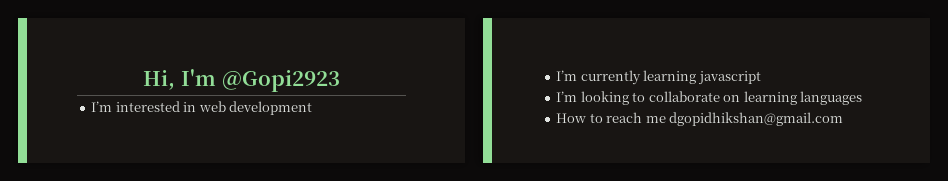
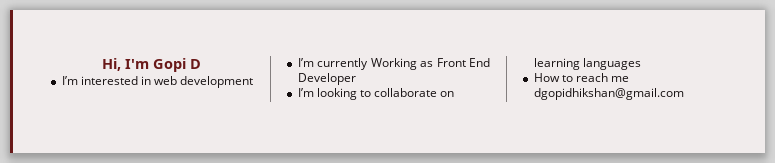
[221,70,340,92] @Gopi2923 -> [153,58,201,72] Gopi D
[643,70,761,85] learning javascript -> [370,58,490,70] [297,73,356,85] Working as Front End Developer

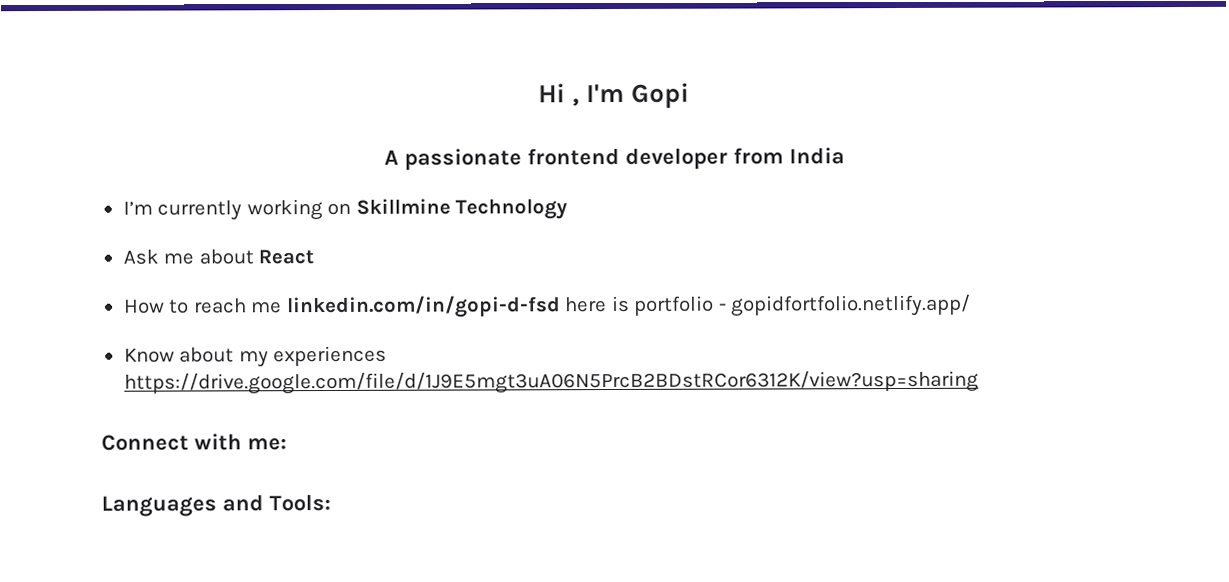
[102,58,121,71] Hi, -> [537,83,580,107] Hi ,
[190,59,201,69] [61,76,254,88] [297,58,490,70] [297,73,356,85] [297,88,455,100] [533,58,641,70] [533,73,629,82] [533,88,684,100] D // I’m interested in web development // I’m currently Working as Front End Developer // I’m looking to collaborate on learning languages // How to reach me dgopidhikshan@gmail.com -> [383,147,845,171] [122,198,569,221] [122,249,315,265] [123,294,972,319] [123,345,388,368] [123,370,979,395] [101,433,287,451] [101,493,331,517] // A passionate frontend developer from India // I’m currently working on Skillmine Technology // Ask me about React // How to reach me linkedin.com/in/gopi-d-fsd here is portfolio - gopidfortfolio.netlify.app/ // Know about my experiences https://drive.google.com/file/d/1J9E5mgt3uA06N5PrcB2BDstRCor6312K/view?usp=sharing // Connect with me: // Languages and Tools:

